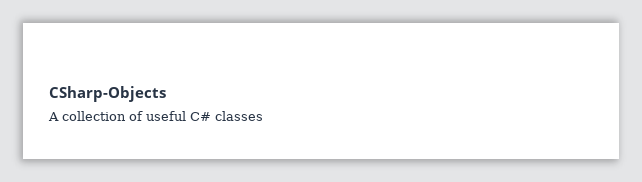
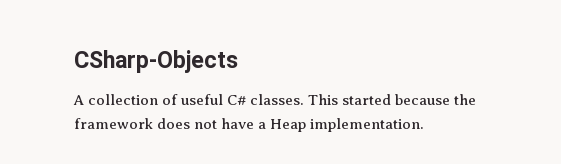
[215,111,263,121] classes -> [250,94,477,105] [74,118,425,132] classes. This started because the framework does not have a Heap implementation.

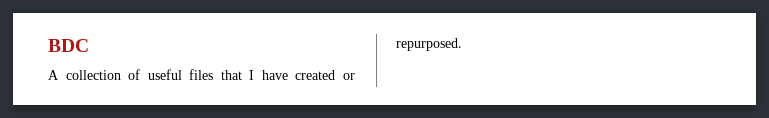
[74,50,238,73] CSharp-Objects -> [48,39,89,52] BDC
[227,94,477,105] [74,118,425,132] C# classes. This started because the framework does not have a Heap implementation. -> [189,69,355,80] [396,38,462,51] files that I have created or repurposed.

